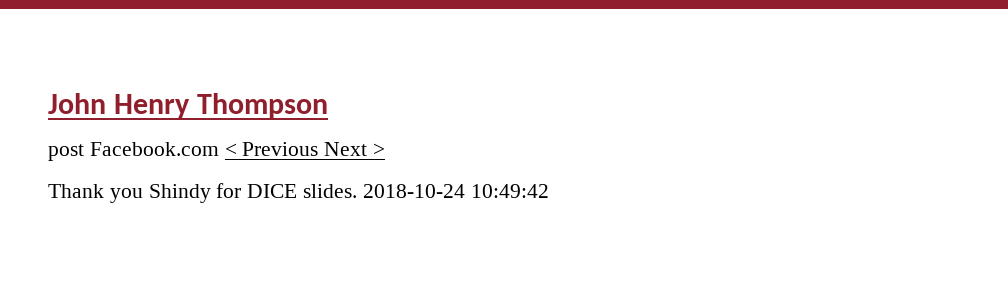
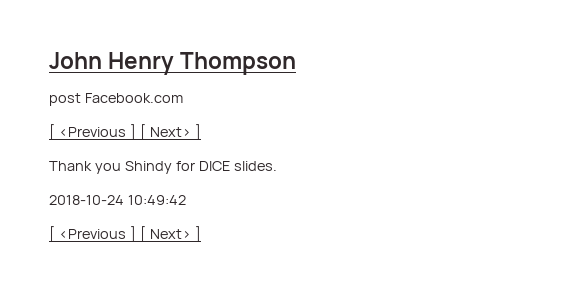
[224,142,386,156] < Previous Next > -> [49,124,201,140] // [ <Previous ] [ Next> ]
(358, 191) none -> (277, 166) //
(549, 191) none -> [49,226,201,242] // [ <Previous ] [ Next> ]

